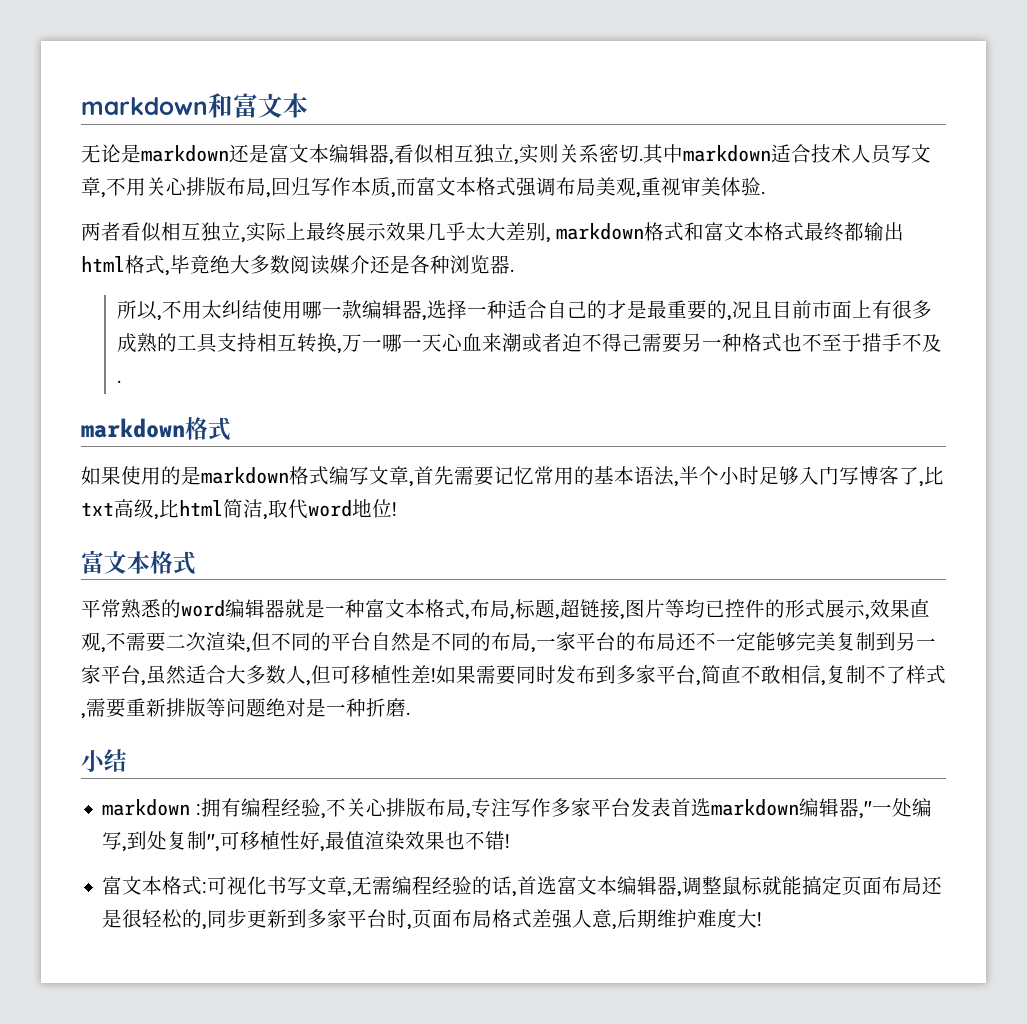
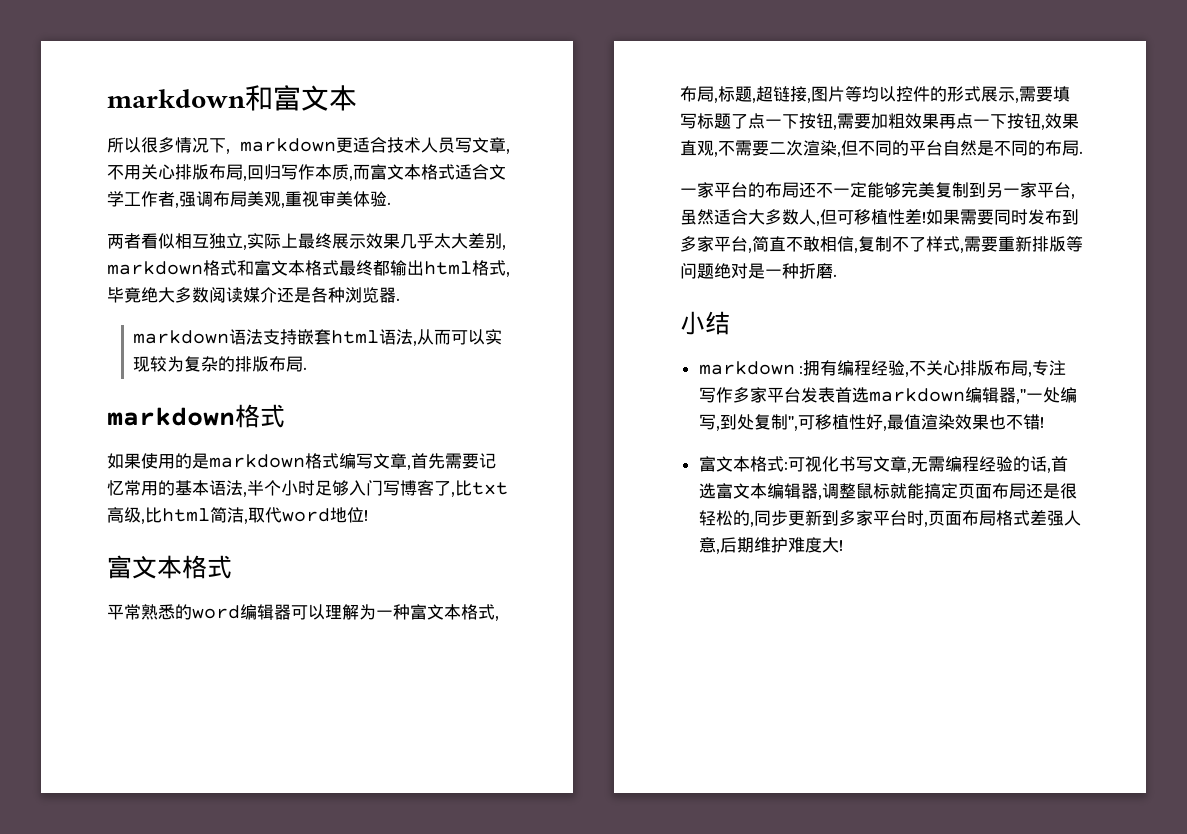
[81,144,771,164] 无论是markdown还是富文本编辑器,看似相互独立,实则关系密切.其中markdown -> [107,137,353,154] 所以很多情况下, markdown更
(516, 186) none -> [455,164,506,180] [107,191,179,208] 适合文学工作者,
[117,300,933,320] [117,333,943,353] 所以,不用太纠结使用哪一款编辑器,选择一种适合自己的才是最重要的,况且目前市面上有很多成熟的工具支持相互转换,万一哪一天心血来潮或者迫不得己需要另一种格式也不至于措手不及 -> [133,329,503,346] [133,356,304,372] markdown语法支持嵌套html语法,从而可以实现较为复杂的排版布局
[285,599,325,618] 就是 -> [291,604,376,620] 可以理解为
[705,600,725,617] 已 -> [879,86,896,102] 以
(870, 616) none -> [1019,86,1070,102] [680,113,1045,130] 需要填写标题了点一下按钮,需要加粗效果再点一下按钮,
[531,647,536,652] , -> [1079,151,1083,154] . //

